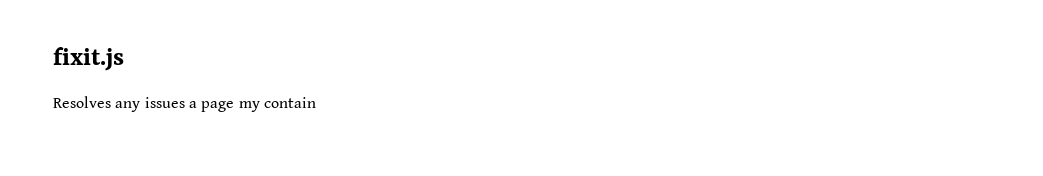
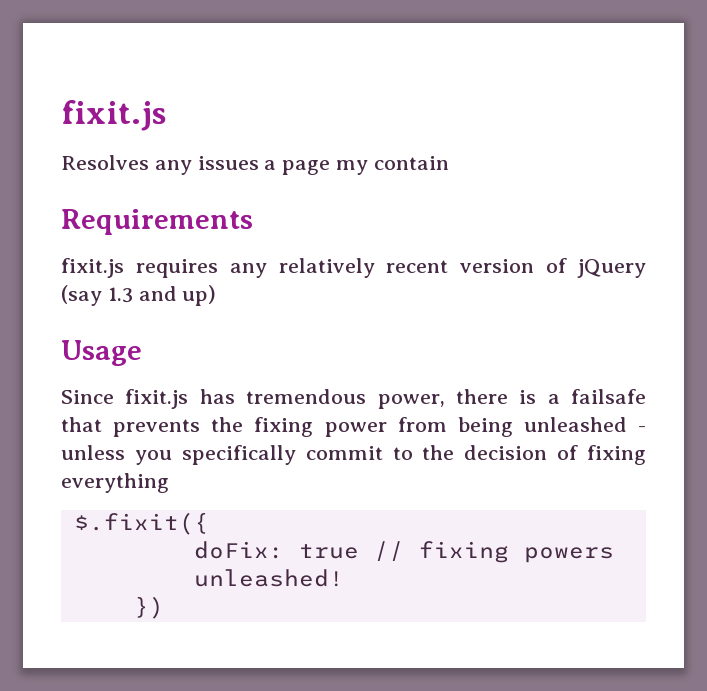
(316, 102) none -> [61,209,253,235] [61,258,646,278] [61,285,217,306] [61,340,142,366] [61,389,646,409] [61,417,646,437] [61,445,646,465] [61,473,169,493] [73,512,209,535] [193,541,614,563] [193,569,344,587] [133,596,164,619] // Requirements // fixit.js requires any relatively recent version of jQuery (say 1.3 and up) // Usage // Since fixit.js has tremendous power, there is a failsafe that prevents the fixing power from being unleashed - unless you specifically commit to the decision of fixing everything // $.fixit({ // doFix: true // fixing powers unleashed! // })

